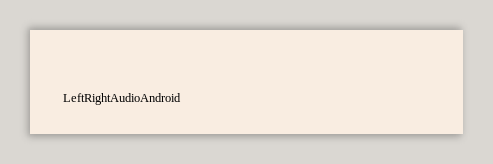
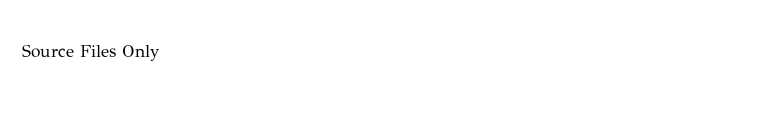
[63,93,181,105] LeftRightAudioAndroid -> [22,44,160,61] Source Files Only

